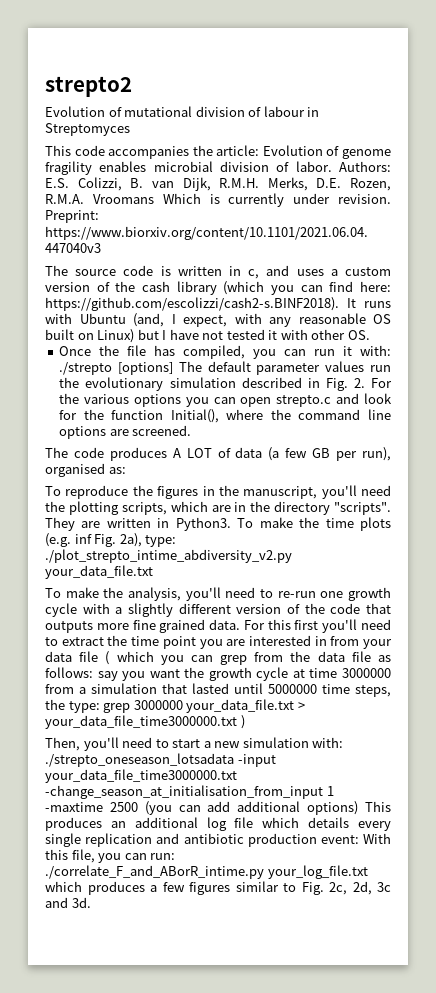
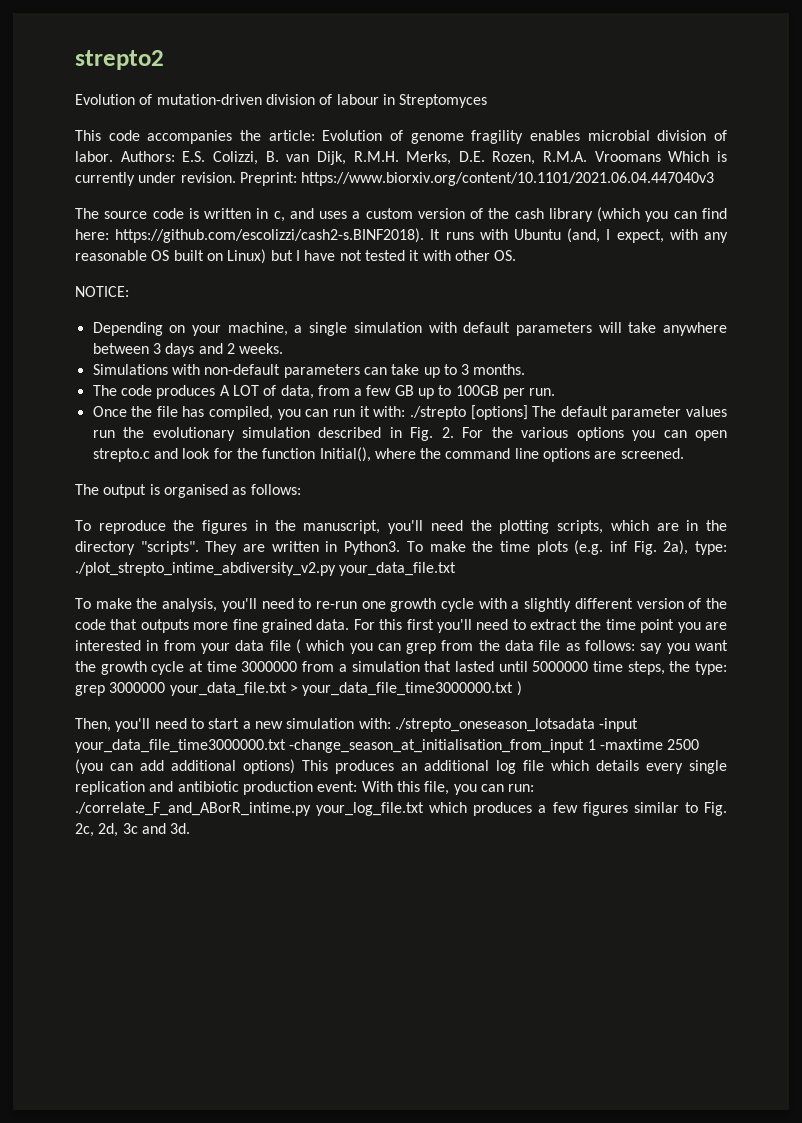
[124,106,193,117] mutational -> [156,94,262,105] mutation-driven
(370, 335) none -> [75,286,129,297] [92,322,728,336] [92,343,284,357] [92,364,526,378] [92,385,556,399] // NOTICE: // Depending on your machine, a single simulation with default parameters will take anywhere between 3 days and 2 weeks. // Simulations with non-default parameters can take up to 3 months. // The code produces A LOT of data, from a few GB up to 100GB per run.
[73,447,392,461] [45,463,126,477] code produces A LOT of data (a few GB per run), organised as: -> [103,484,301,498] output is organised as follows:

